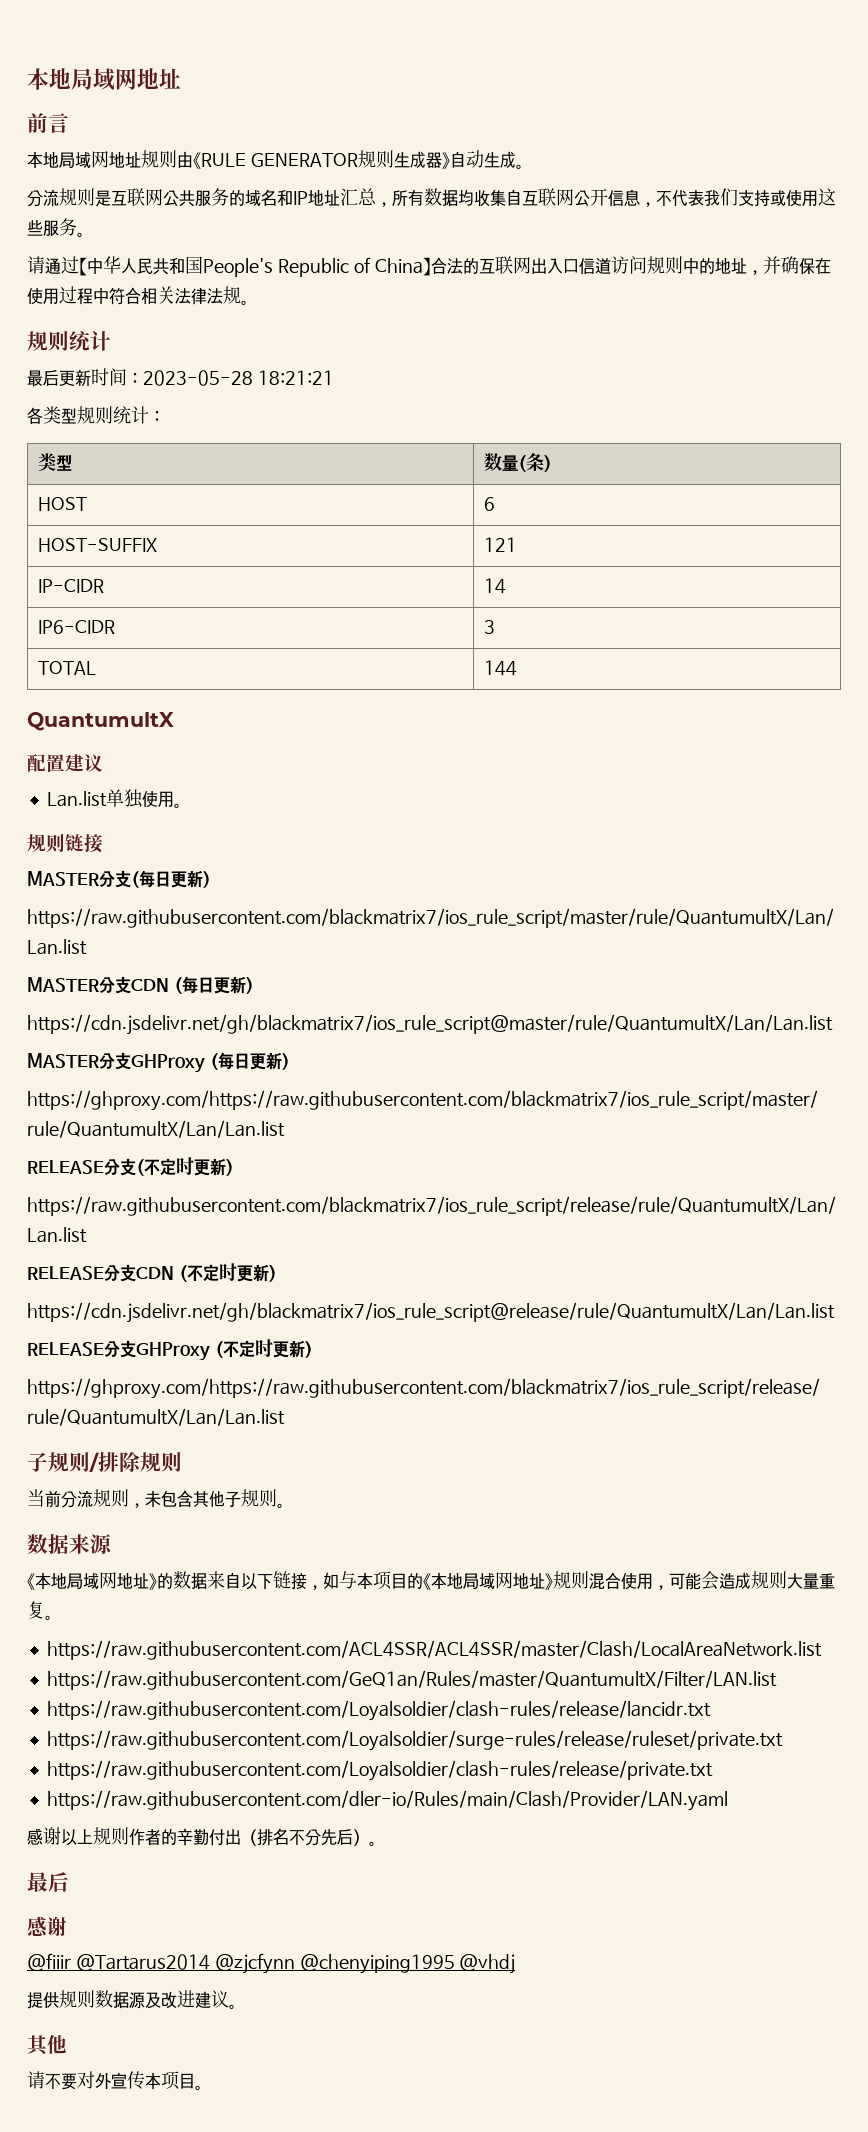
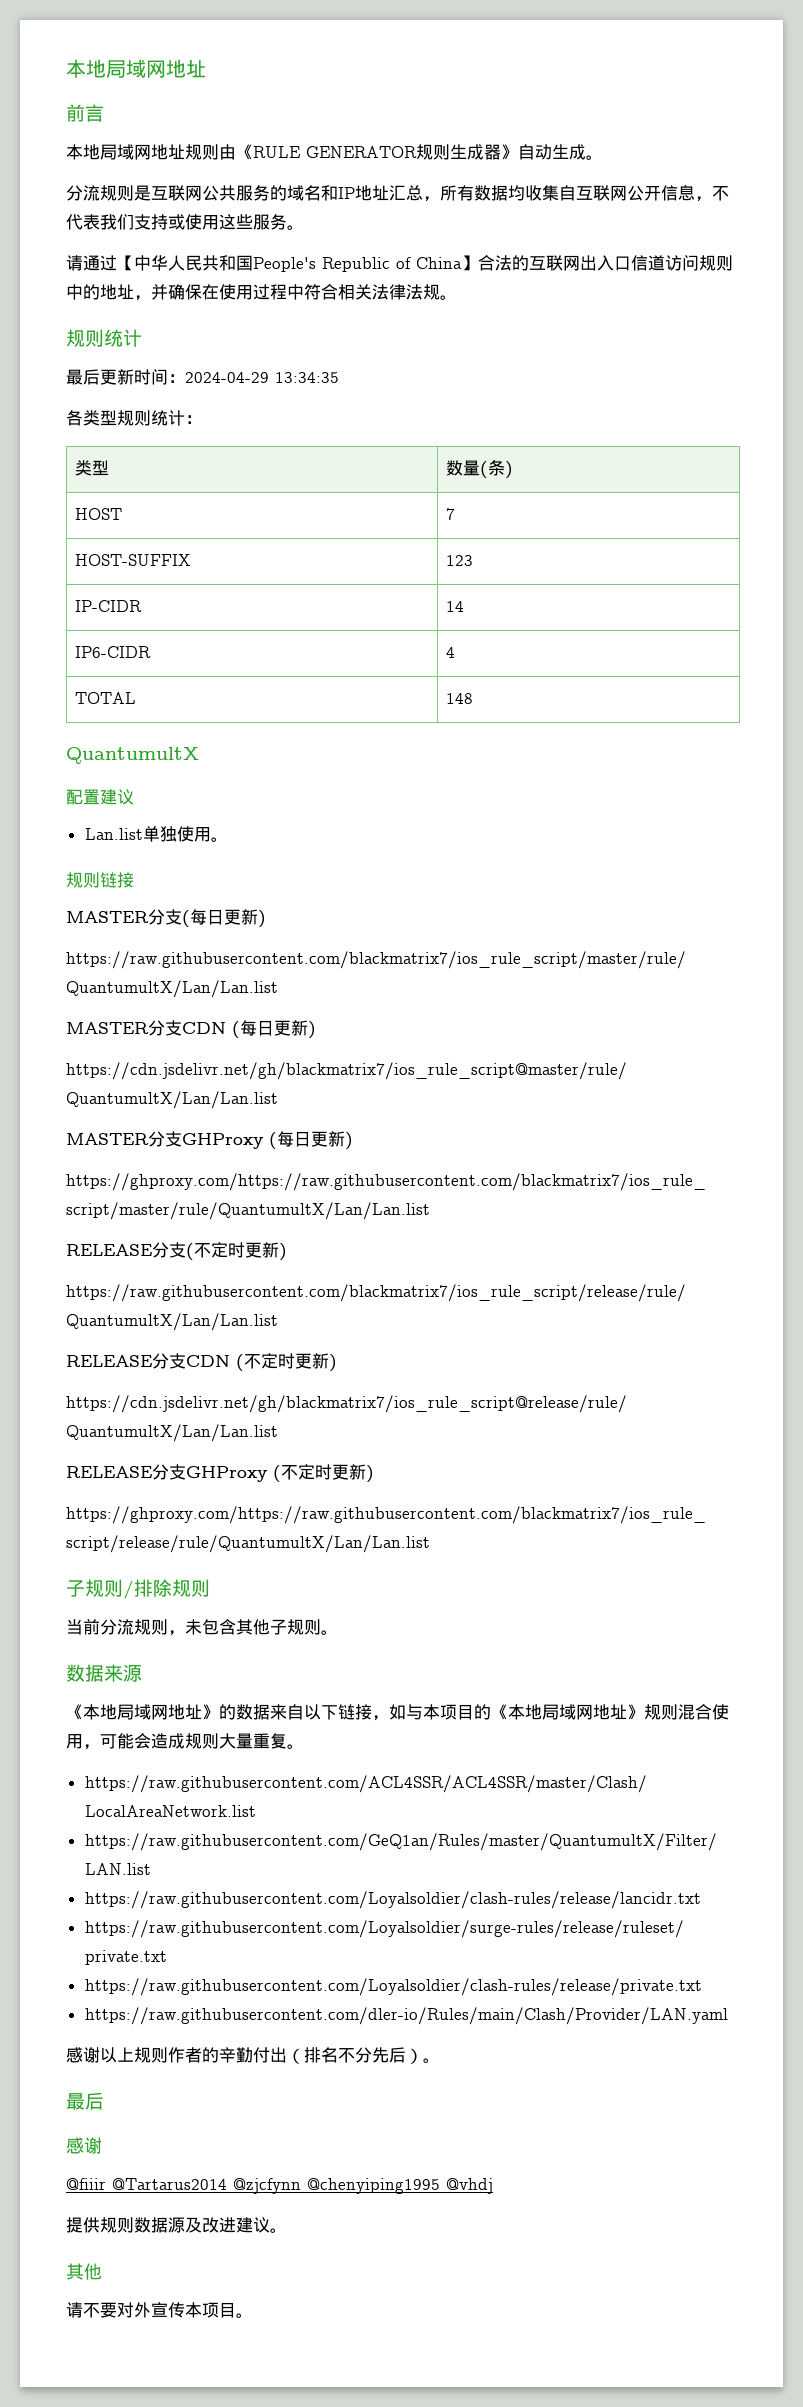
[143,370,334,386] 2023-05-28 18:21:21 -> [185,372,339,383] 2024-04-29 13:34:35
[484,497,496,511] 6 -> [446,508,456,520] 7
[484,537,518,552] 121 -> [446,555,474,566] 123
[484,620,496,634] 3 -> [446,647,456,658] 4
[484,660,518,676] 144 -> [446,693,474,704] 148

